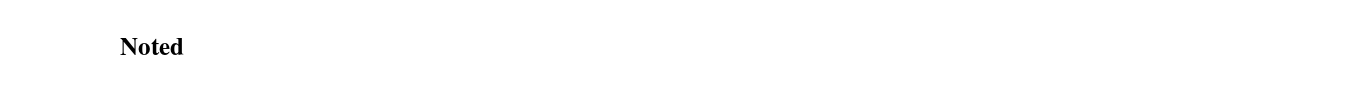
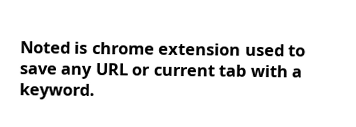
(184, 46) none -> [74,41,307,57] [19,63,303,79] [19,83,95,100] is chrome extension used to save any URL or current tab with a keyword.

